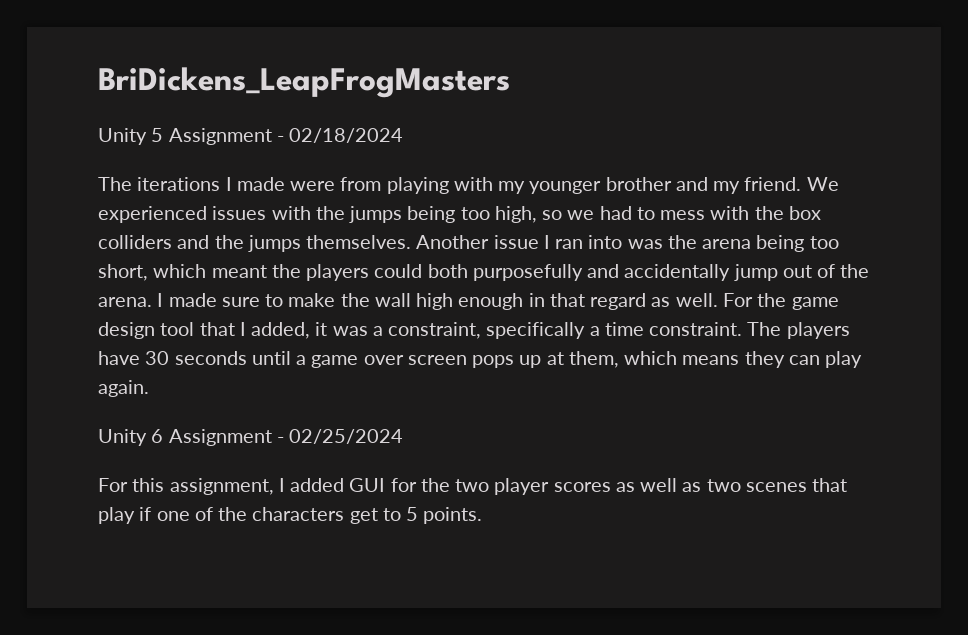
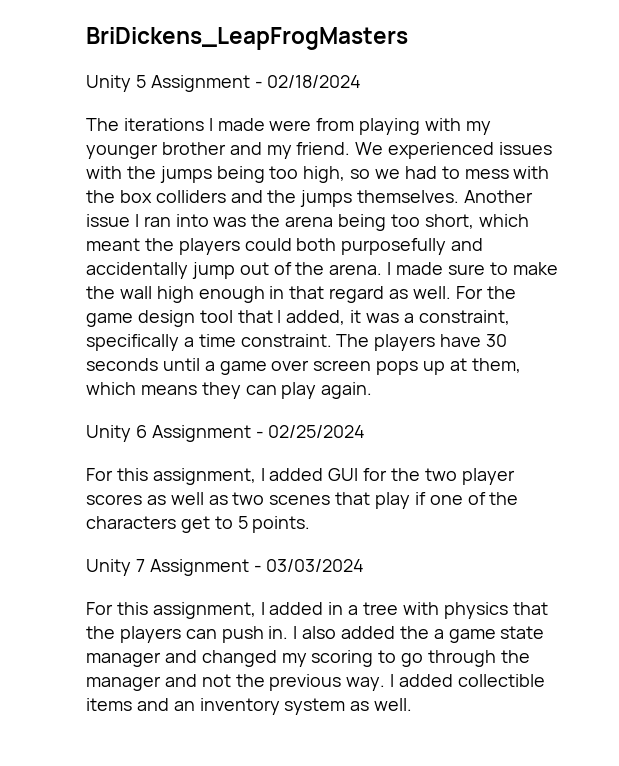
(483, 515) none -> [86,559,365,576] [86,602,548,619] [86,626,545,643] [86,650,530,667] [86,674,545,691] [86,698,413,715] // Unity 7 Assignment - 03/03/2024 // For this assignment, I added in a tree with physics that the players can push in. I also added the a game state manager and changed my scoring to go through the manager and not the previous way. I added collectible items and an inventory system as well.

